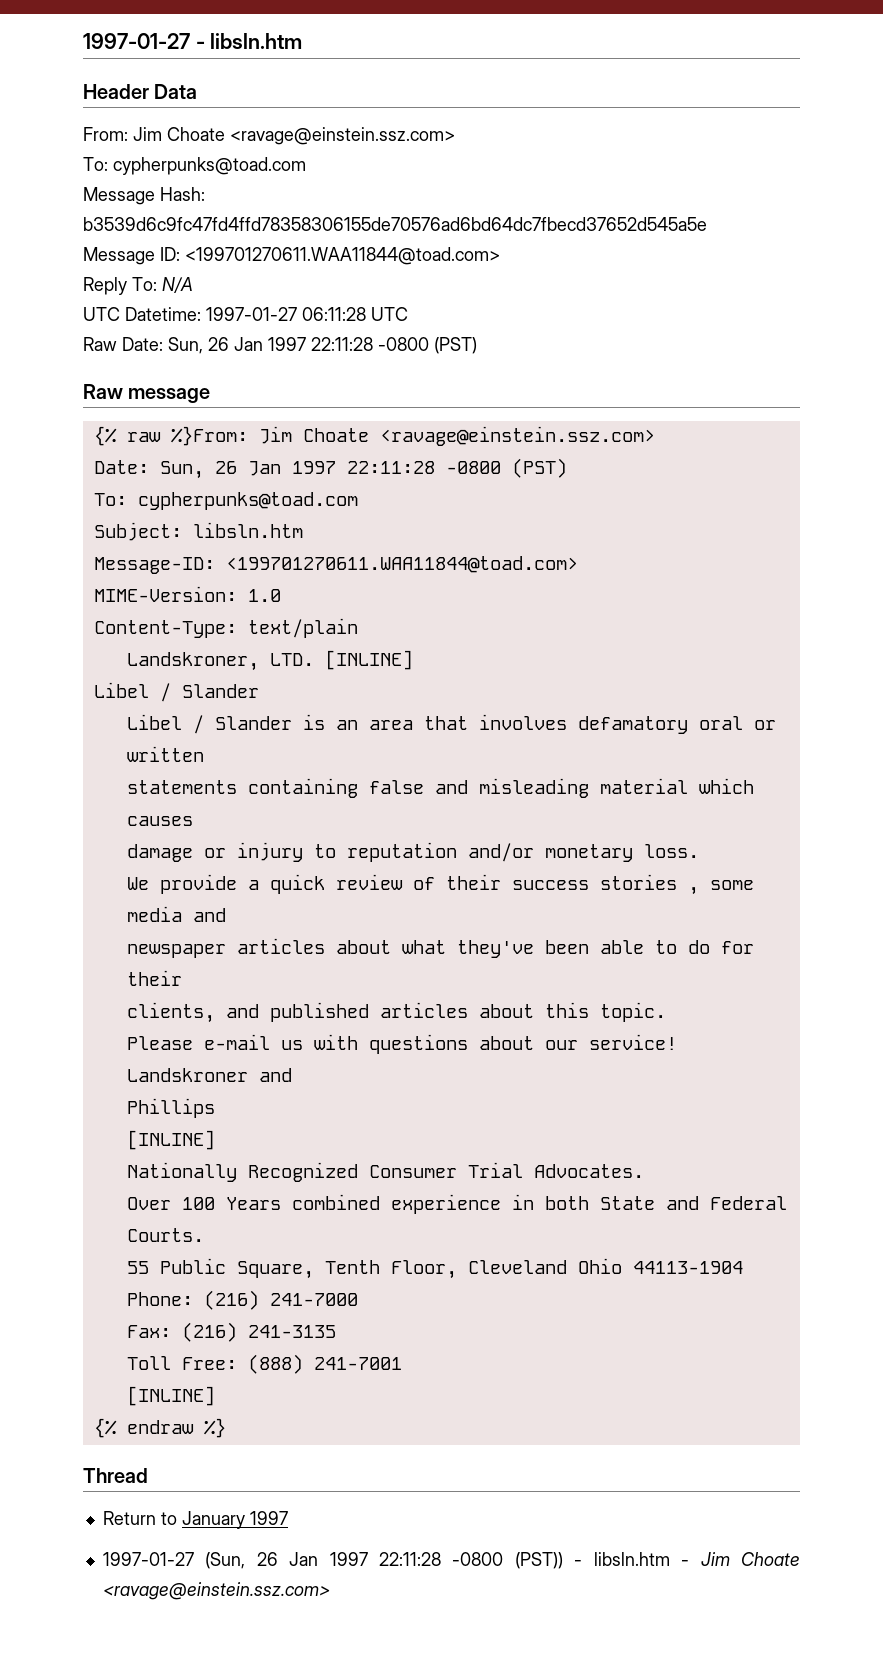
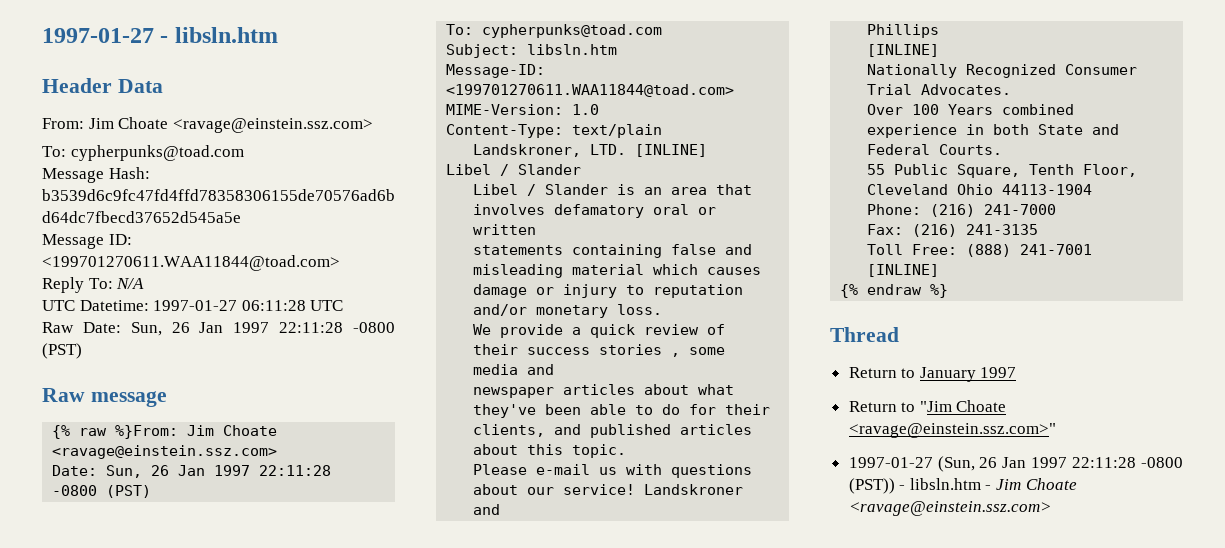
(288, 1518) none -> [848,400,1007,412] [848,423,1056,438] // Return to "Jim Choate <ravage@einstein.ssz.com>"

